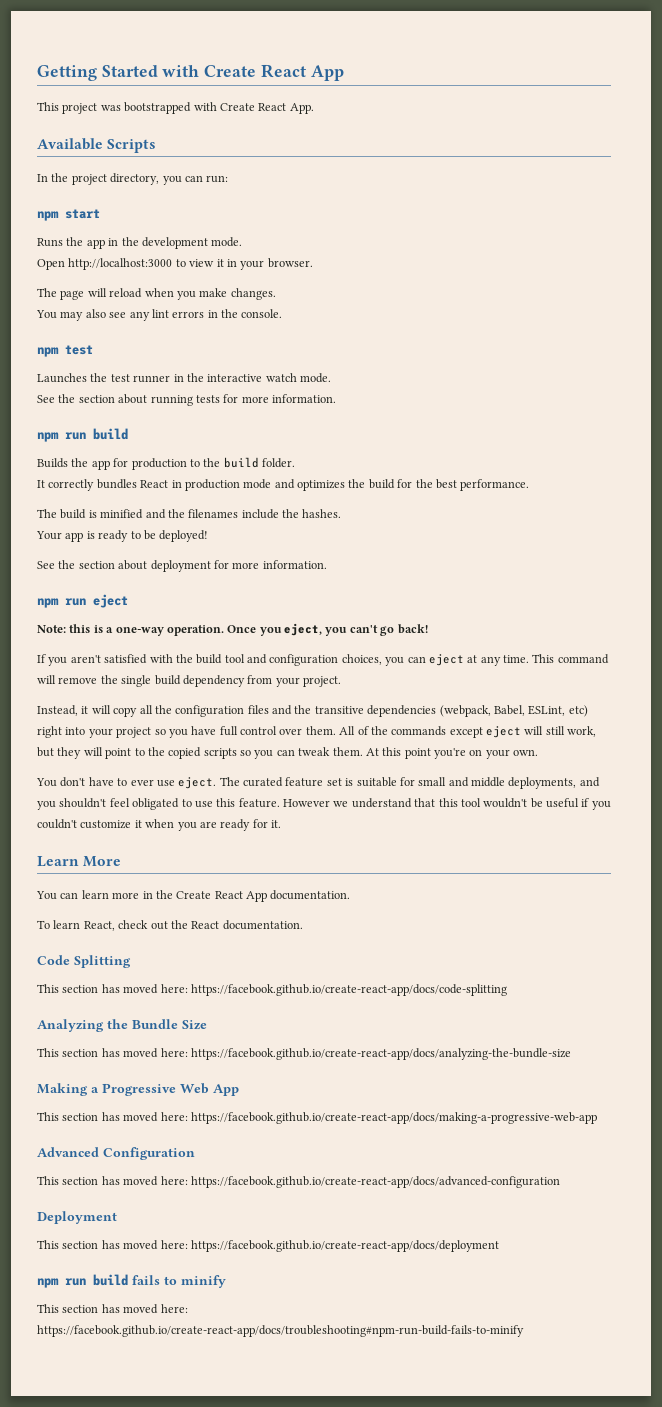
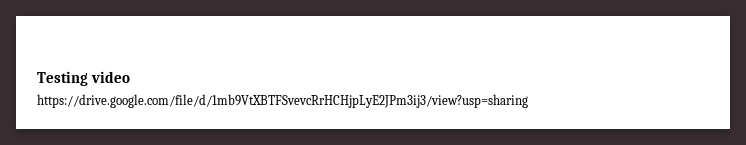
[37,64,344,81] [37,102,314,114] [37,138,157,153] [37,173,229,185] [37,209,100,221] [37,237,243,249] [37,258,313,270] [37,288,276,300] [36,309,283,321] [37,345,93,357] [37,373,331,383] [37,394,336,406] [37,428,128,442] [37,457,295,470] [37,479,530,491] [37,509,342,519] [36,530,209,542] [37,560,327,572] [37,594,128,608] [37,623,428,636] [37,654,609,666] [37,675,341,687] [37,705,588,717] [37,726,597,738] [37,747,539,759] [36,777,600,789] [37,798,611,810] [37,819,281,831] [37,856,122,867] [36,890,351,902] [37,920,303,931] [37,955,131,968] [37,984,507,996] [37,1019,207,1032] [37,1048,571,1060] [37,1083,239,1096] [37,1112,597,1124] [37,1147,195,1160] [37,1176,560,1188] [37,1211,117,1224] [37,1240,499,1252] [37,1274,226,1288] [37,1304,188,1314] [37,1325,524,1337] Getting Started with Create React App // This project was bootstrapped with Create React App. // Available Scripts // In the project directory, you can run: // npm start // Runs the app in the development mode. // Open http://localhost:3000 to view it in your browser. // The page will reload when you make changes. // You may also see any lint errors in the console. // npm test // Launches the test runner in the interactive watch mode. // See the section about running tests for more information. // npm run build // Builds the app for production to the build folder. // It correctly bundles React in production mode and optimizes the build for the best performance. // The build is minified and the filenames include the hashes. // Your app is ready to be deployed! // See the section about deployment for more information. // npm run eject // Note: this is a one-way operation. Once you eject, you can't go back! // If you aren't satisfied with the build tool and configuration choices, you can eject at any time. This command will remove the single build dependency from your project. // Instead, it will copy all the configuration files and the transitive dependencies (webpack, Babel, ESLint, etc) right into your project so you have full control over them. All of the commands except eject will still work, but they will point to the copied scripts so you can tweak them. At this point you're on your own. // You don't have to ever use eject. The curated feature set is suitable for small and middle deployments, and you shouldn't feel obligated to use this feature. However we understand that this tool wouldn't be useful if you couldn't customize it when you are ready for it. // Learn More // You can learn more in the Create React App documentation. // To learn React, check out the React documentation. // Code Splitting // This section has moved here: https://facebook.github.io/create-react-app/docs/code-splitting // Analyzing the Bundle Size // This section has moved here: https://facebook.github.io/create-react-app/docs/analyzing-the-bundle-size // Making a Progressive Web App // This section has moved here: https://facebook.github.io/create-react-app/docs/making-a-progressive-web-app // Advanced Configuration // This section has moved here: https://facebook.github.io/create-react-app/docs/advanced-configuration // Deployment // This section has moved here: https://facebook.github.io/create-react-app/docs/deployment // npm run build fails to minify // This section has moved here: https://facebook.github.io/create-react-app/docs/troubleshooting#npm-run-build-fails-to-minify -> [37,71,131,86] [37,94,528,108] Testing video // https://drive.google.com/file/d/1mb9VtXBTFSvevcRrHCHjpLyE2JPm3ij3/view?usp=sharing

